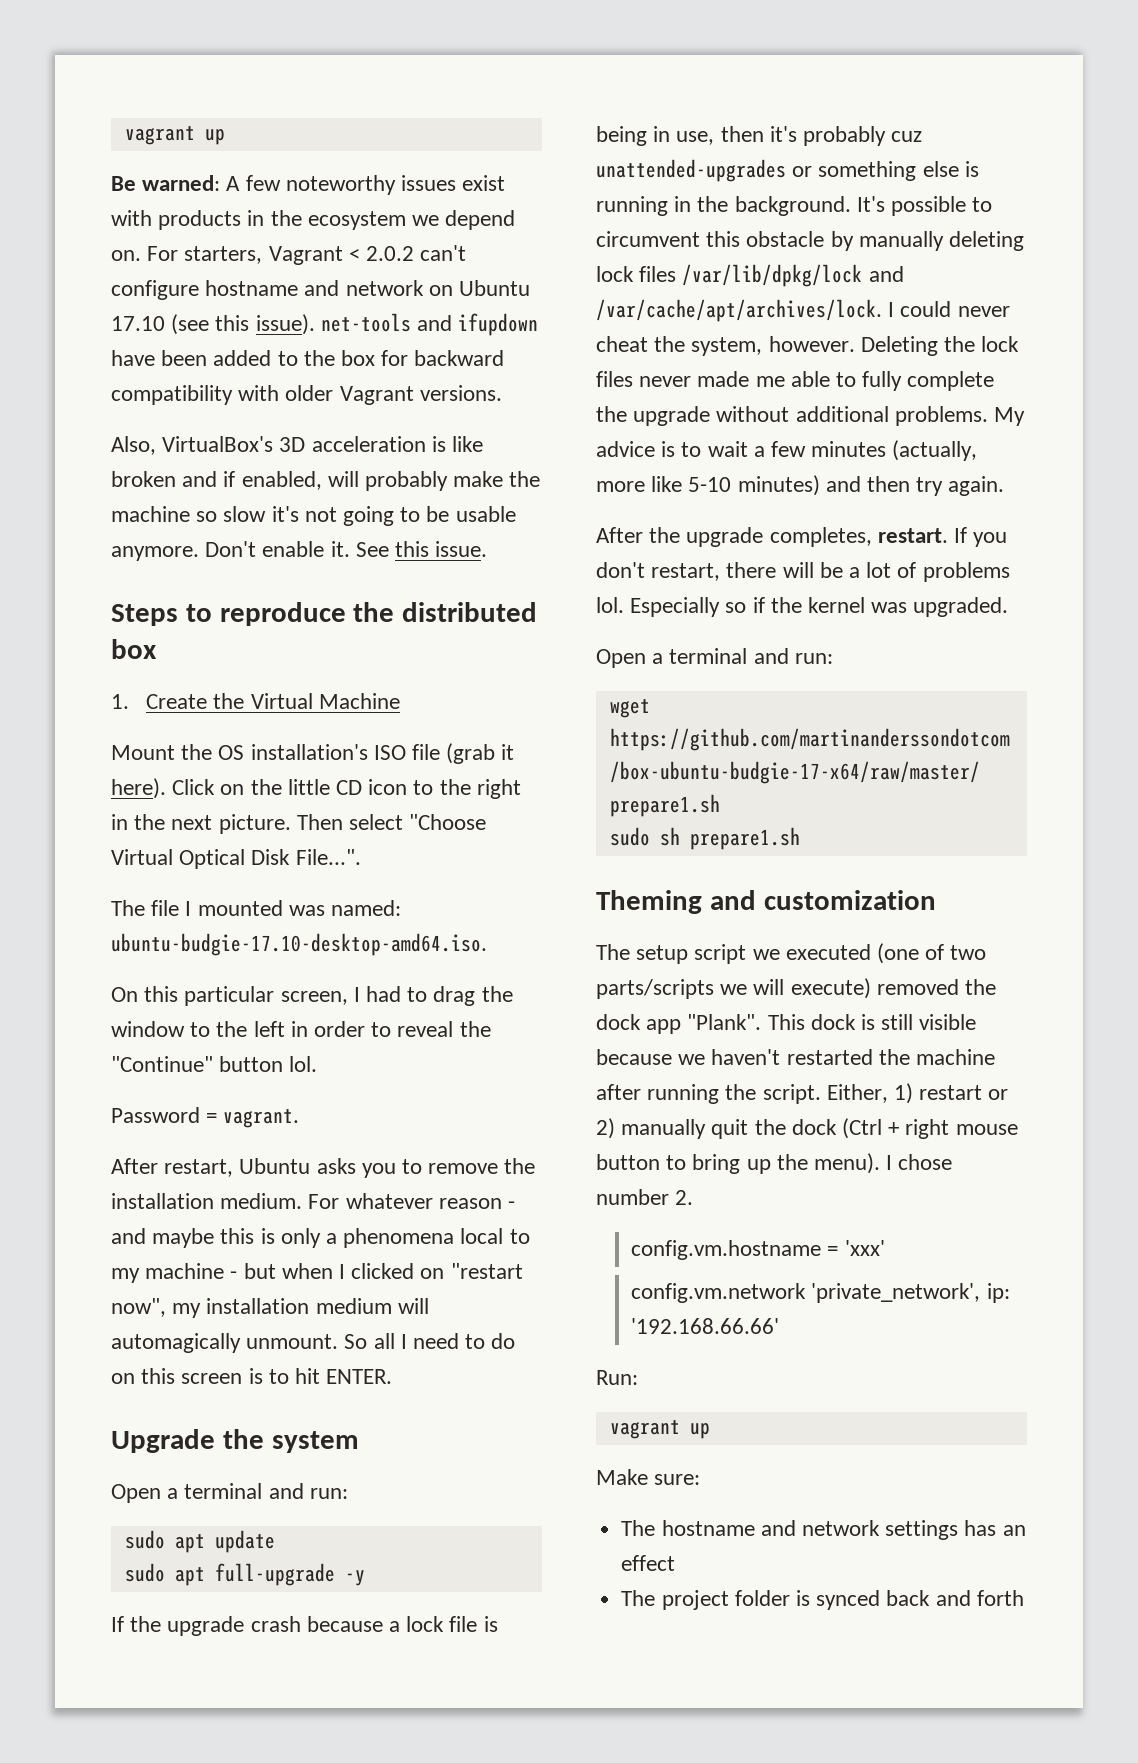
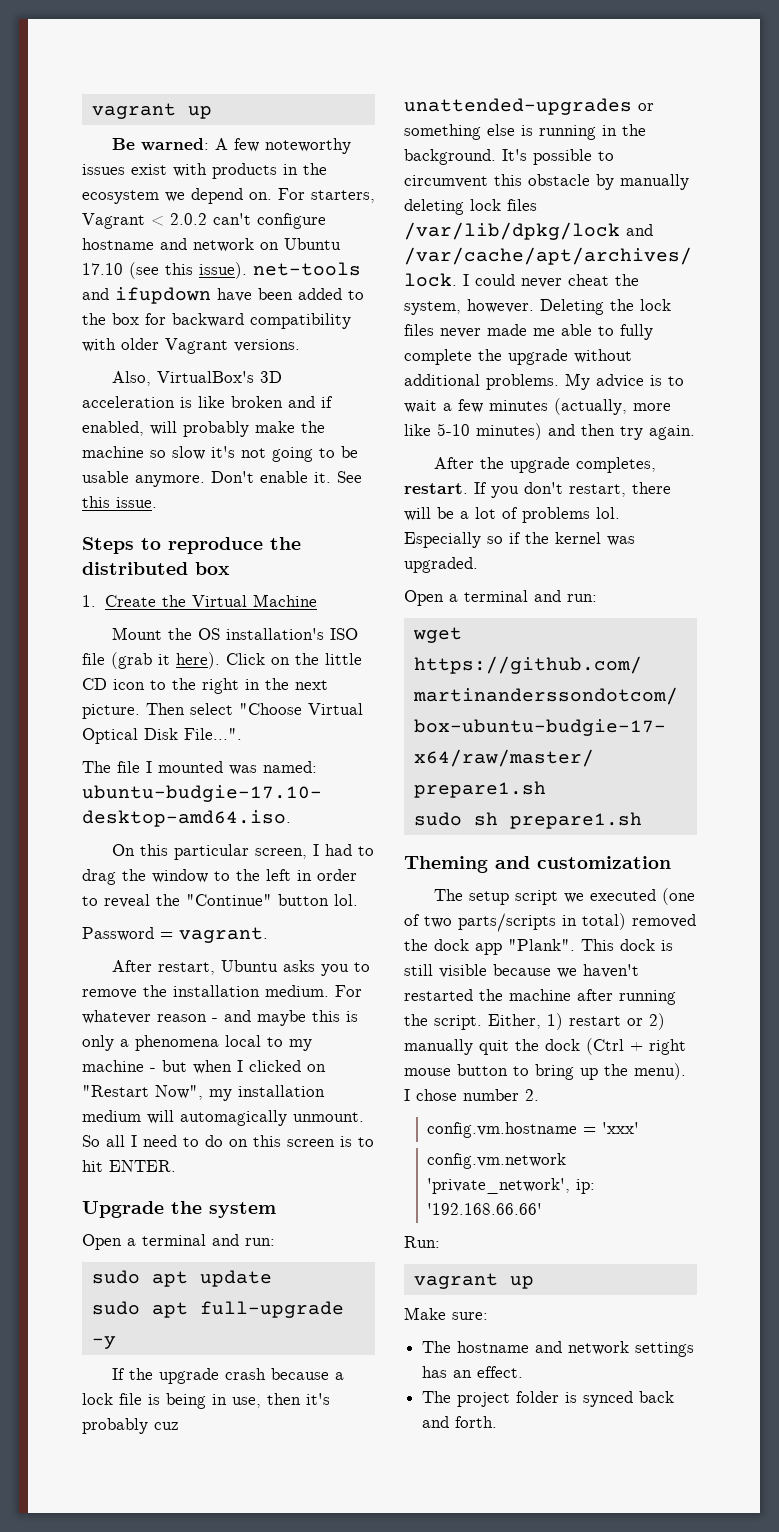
[450,1263,523,1279] [111,1298,166,1317] "restart now", -> [82,1085,203,1100] "Restart Now",
[720,978,871,999] we will execute) -> [562,913,626,930] in total)
[621,1555,676,1571] effect -> [477,1366,524,1378] effect.
[976,1590,1024,1606] forth -> [455,1416,498,1428] forth.

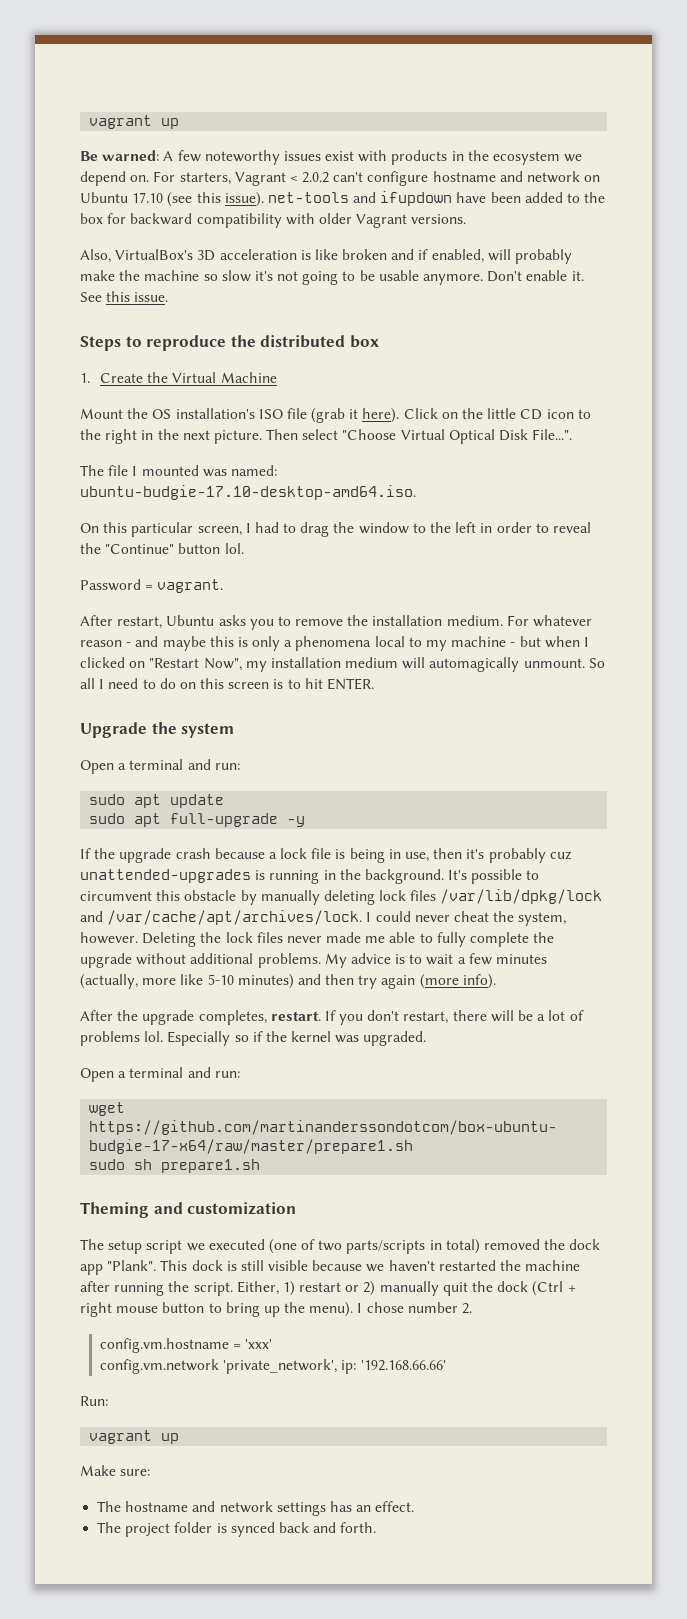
[638,103,654,111] [404,124,515,140] or something else -> (251, 876) none
[649,425,695,440] again. -> [381,974,496,989] again (more info).

